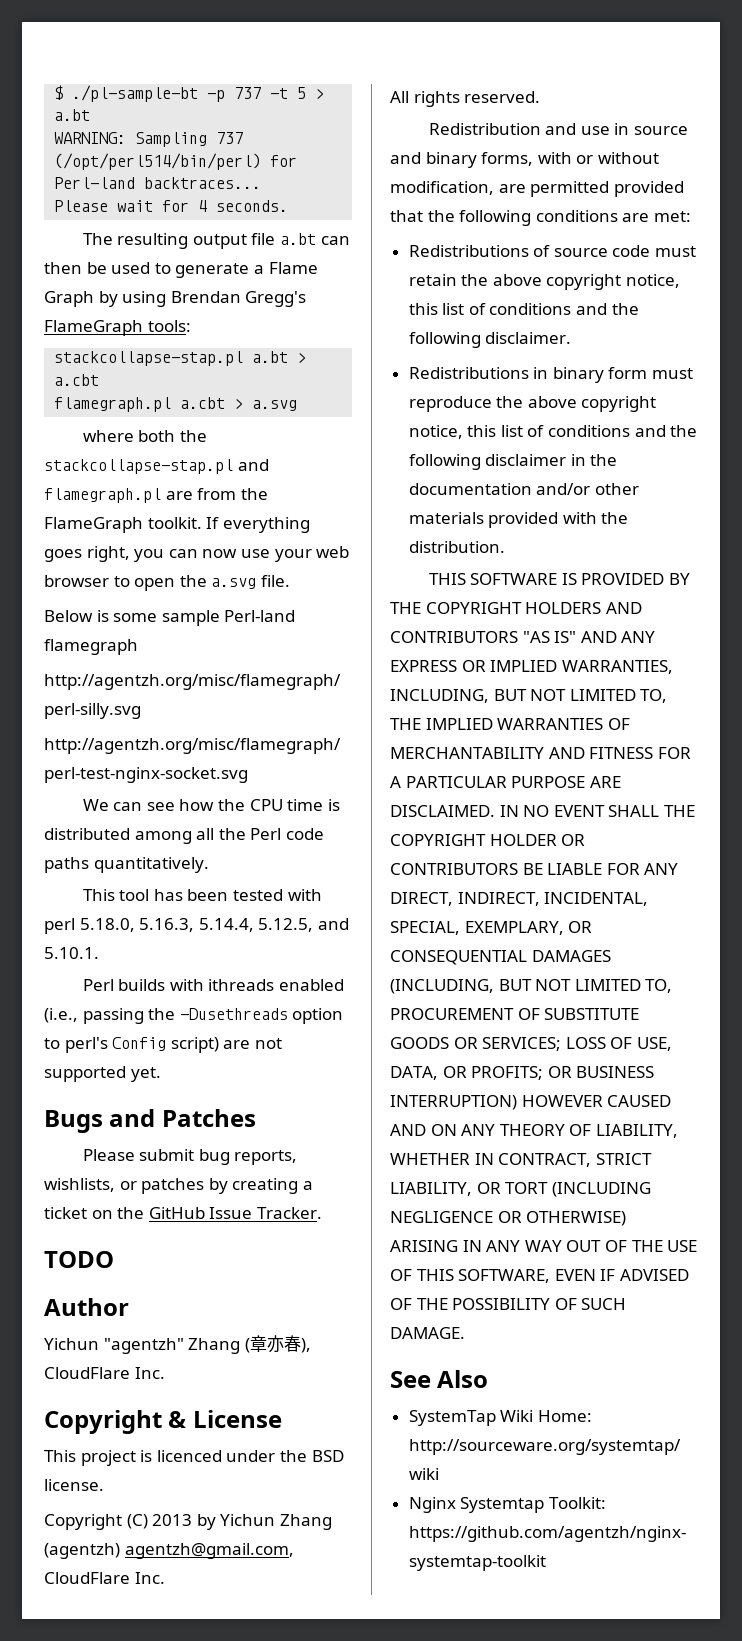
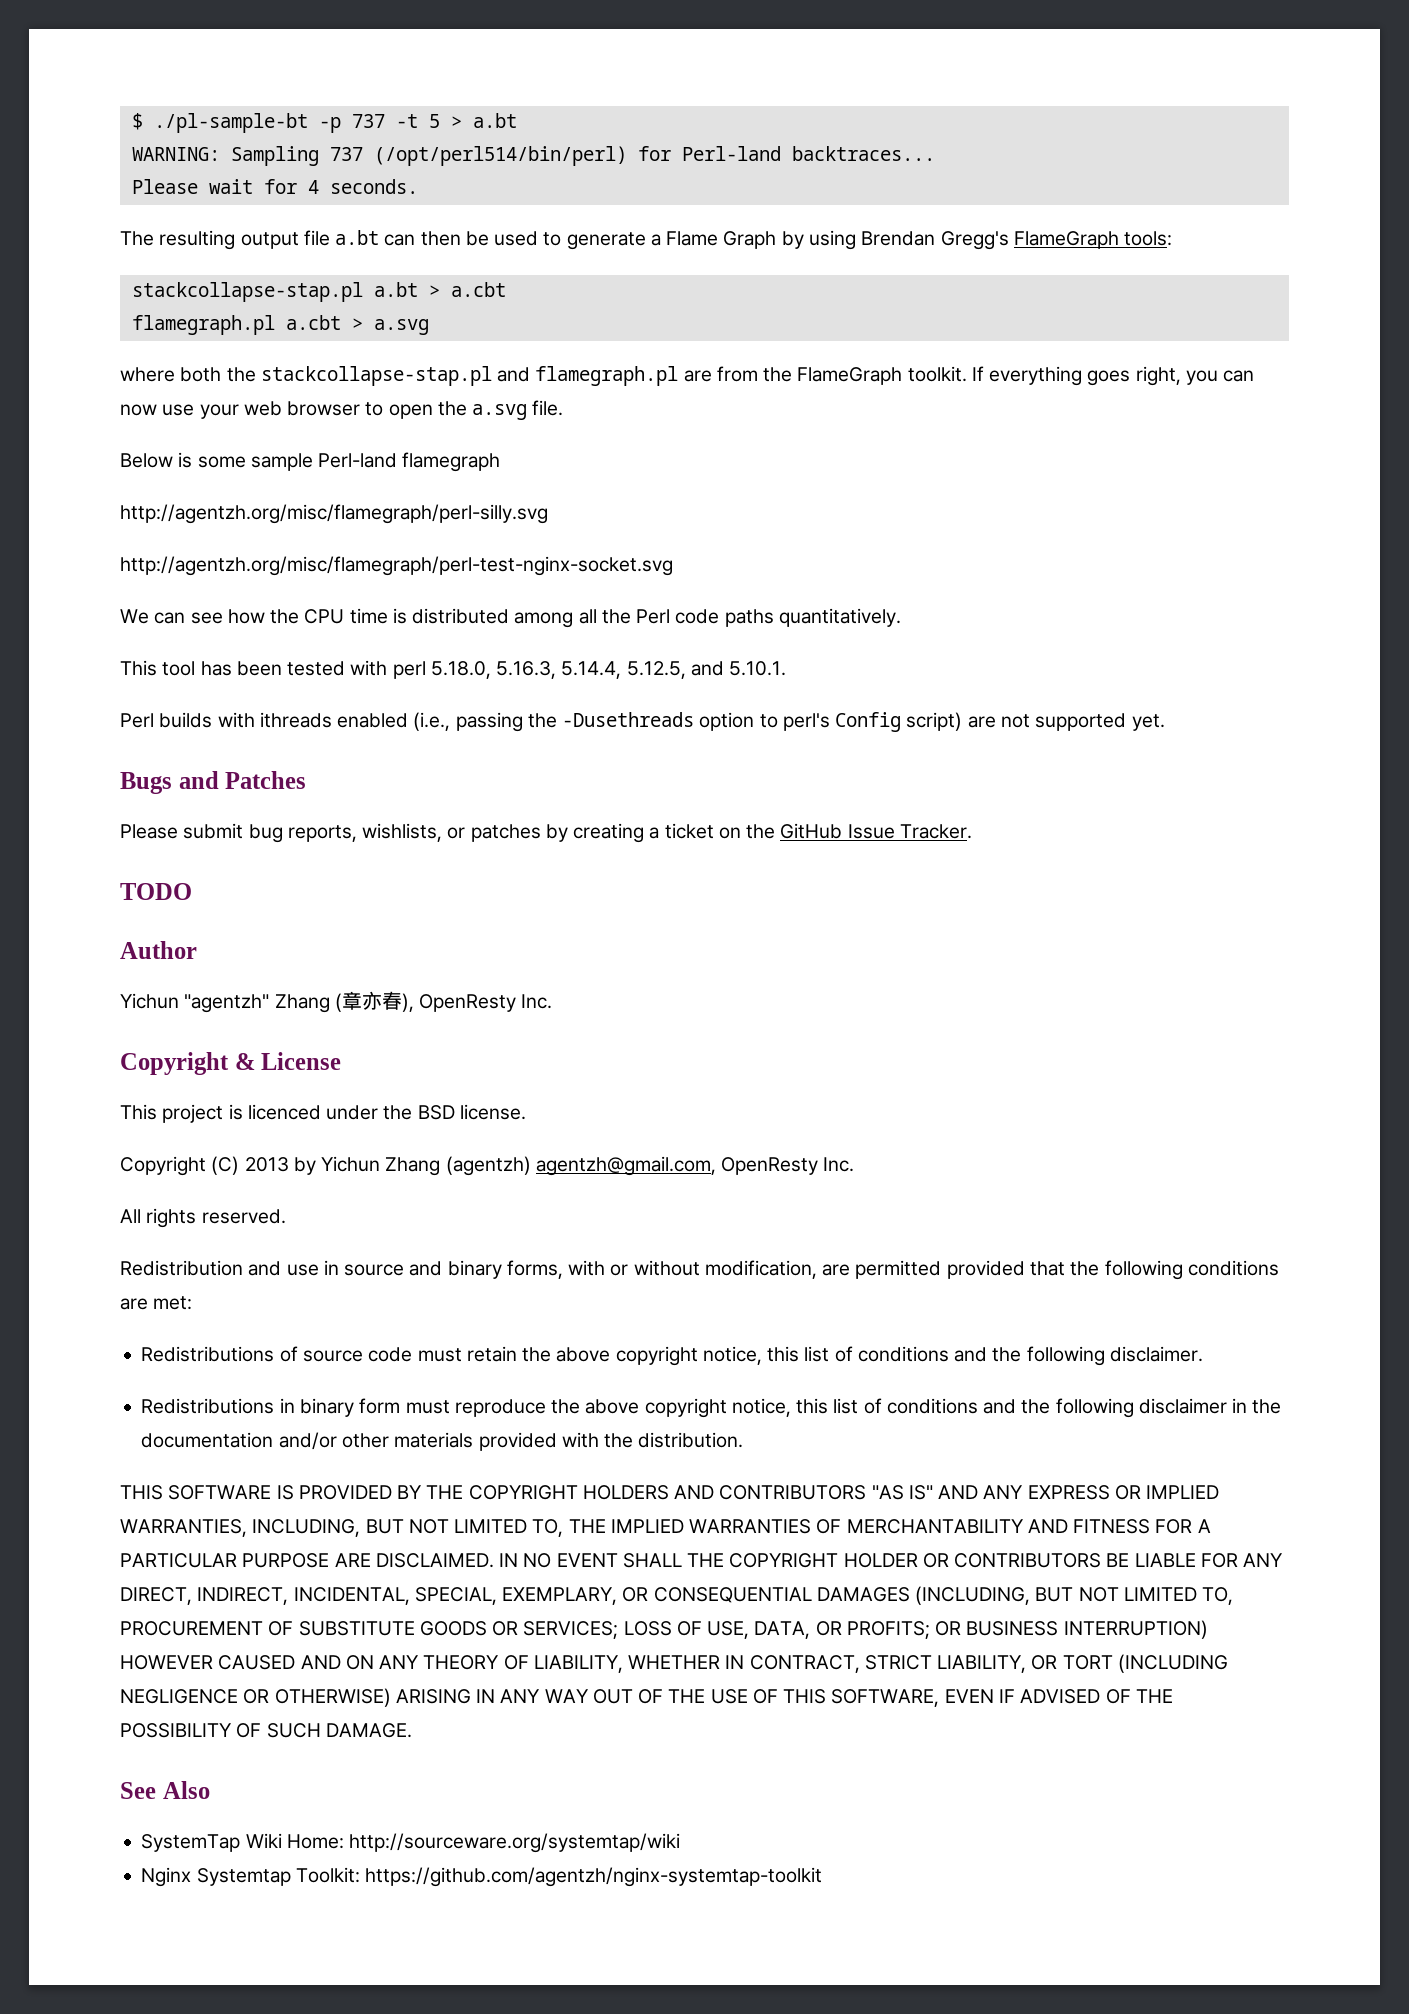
[44,1367,130,1379] CloudFlare -> [419,994,517,1012] OpenResty
[44,1572,130,1584] CloudFlare -> [721,1157,819,1175] OpenResty

